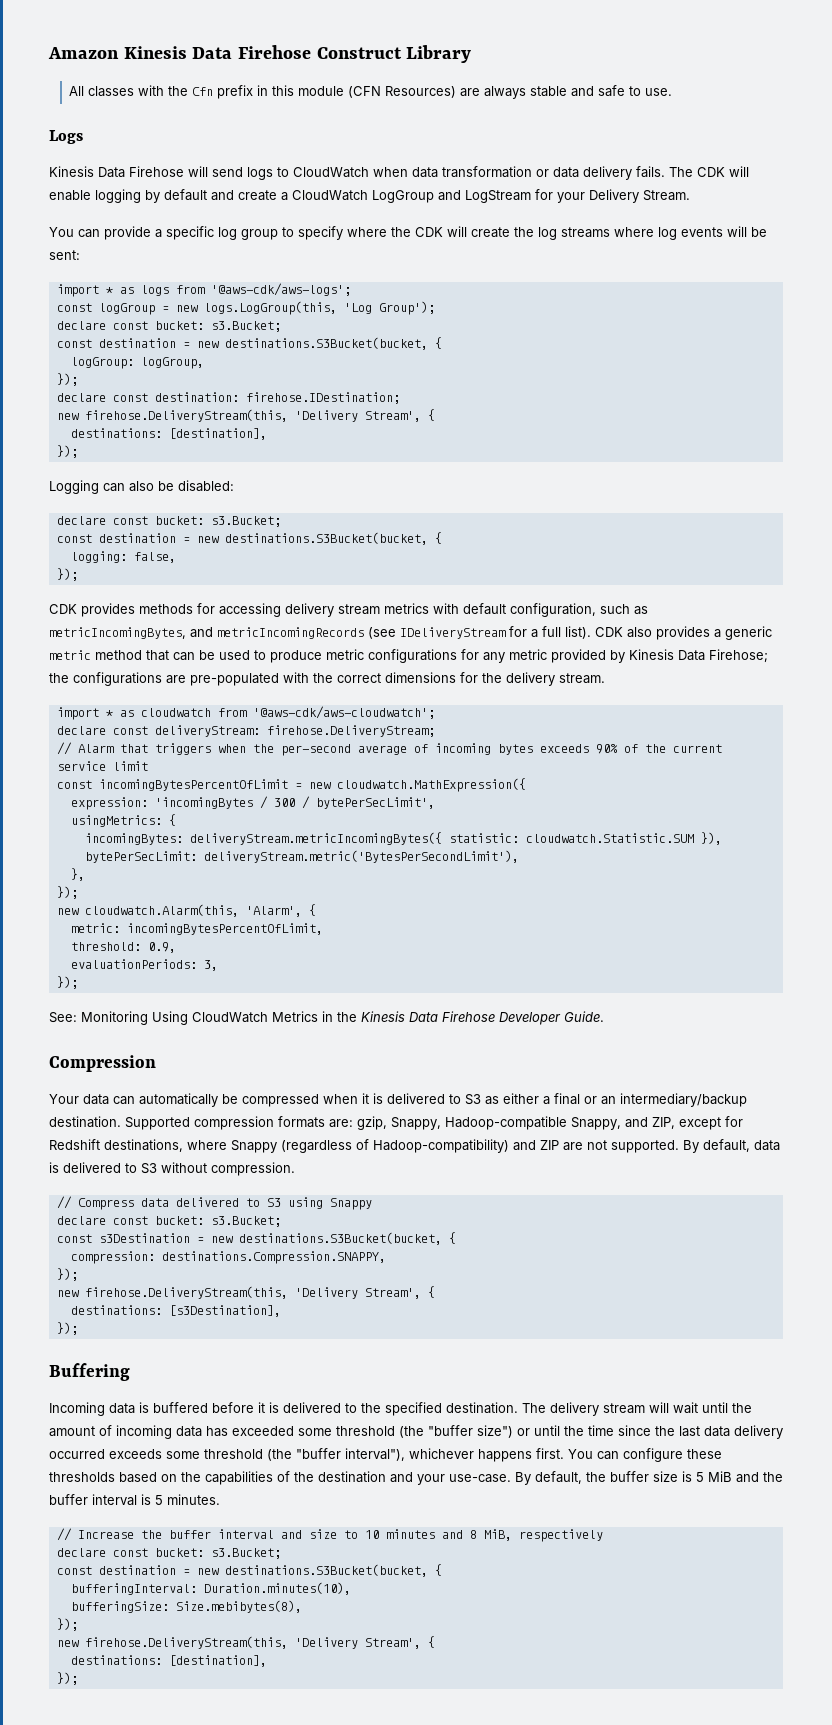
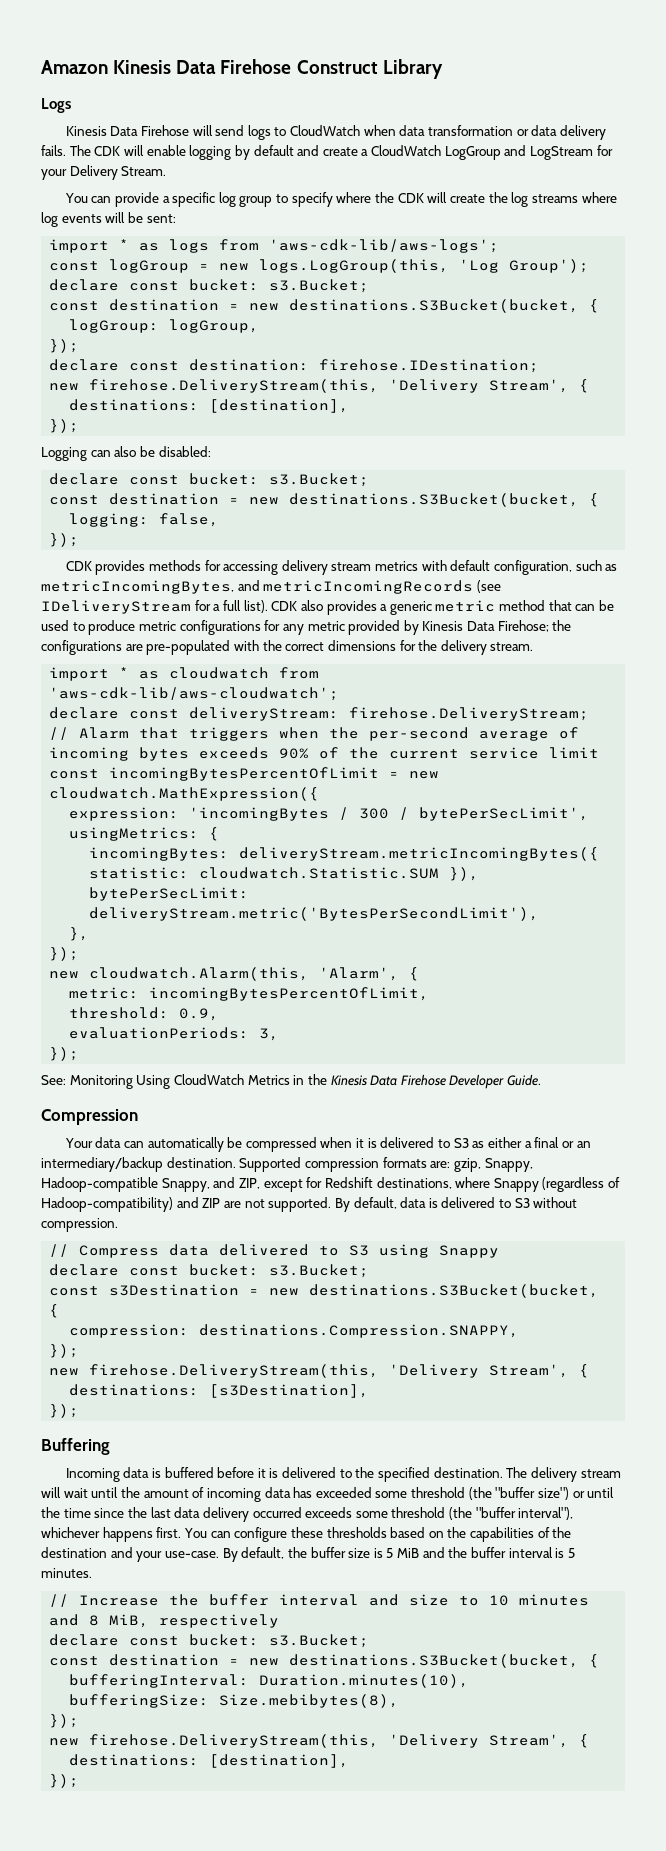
[69,85,673,99] // All classes with the Cfn prefix in this module (CFN Resources) are always stable and safe to use. -> (443, 69) none
[210,283,351,296] '@aws-cdk/aws-logs'; -> [269,239,500,253] 'aws-cdk-lib/aws-logs';
[252,706,435,719] '@aws-cdk/aws-cloudwatch'; -> [49,687,340,701] 'aws-cdk-lib/aws-cloudwatch';

